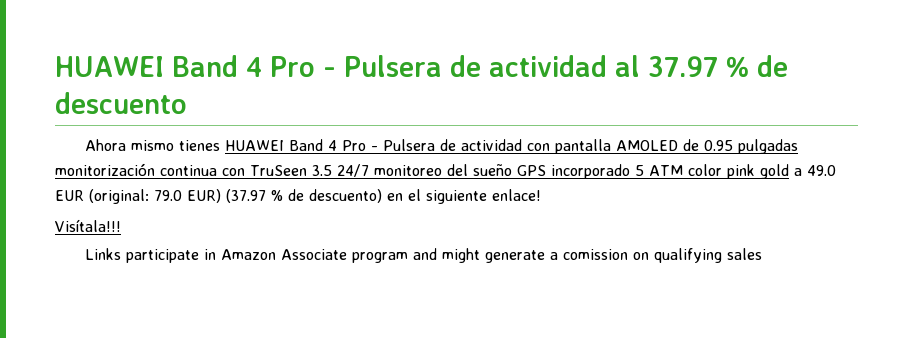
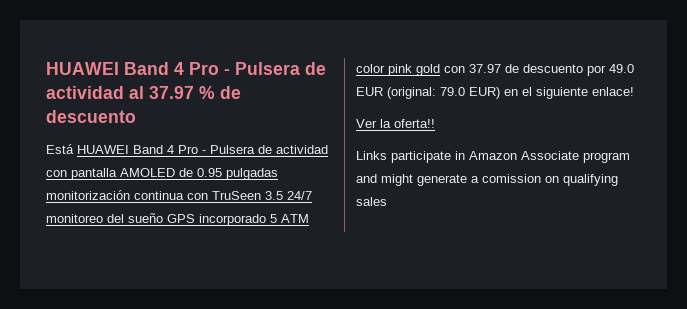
[85,139,221,151] Ahora mismo tienes -> [46,144,74,154] Está
[793,168,802,176] a -> [444,64,606,76] con 37.97 de descuento por
[226,189,382,203] (37.97 % de descuento) -> (500, 93) none
[55,219,121,232] Visítala!!! -> [356,119,435,128] Ver la oferta!!

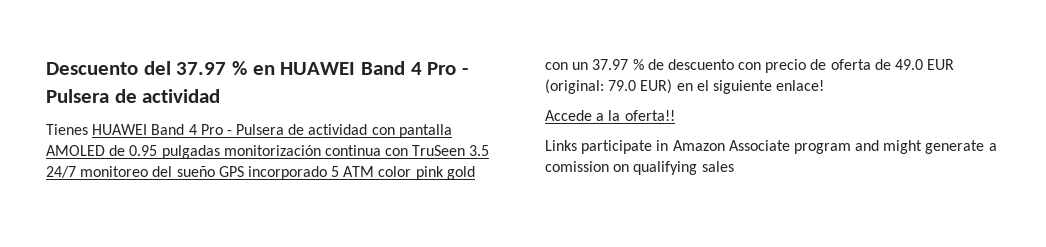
[46,62,326,75] [46,86,241,99] [46,110,136,123] [46,144,74,154] HUAWEI Band 4 Pro - Pulsera de actividad al 37.97 % de descuento // Está -> [46,61,469,75] [46,89,221,103] [46,124,88,135] Descuento del 37.97 % en HUAWEI Band 4 Pro - Pulsera de actividad // Tienes
[469,64,606,76] 37.97 de descuento por -> [572,59,891,73] un 37.97 % de descuento con precio de oferta de
[356,119,377,128] Ver -> [545,110,605,121] Accede a

